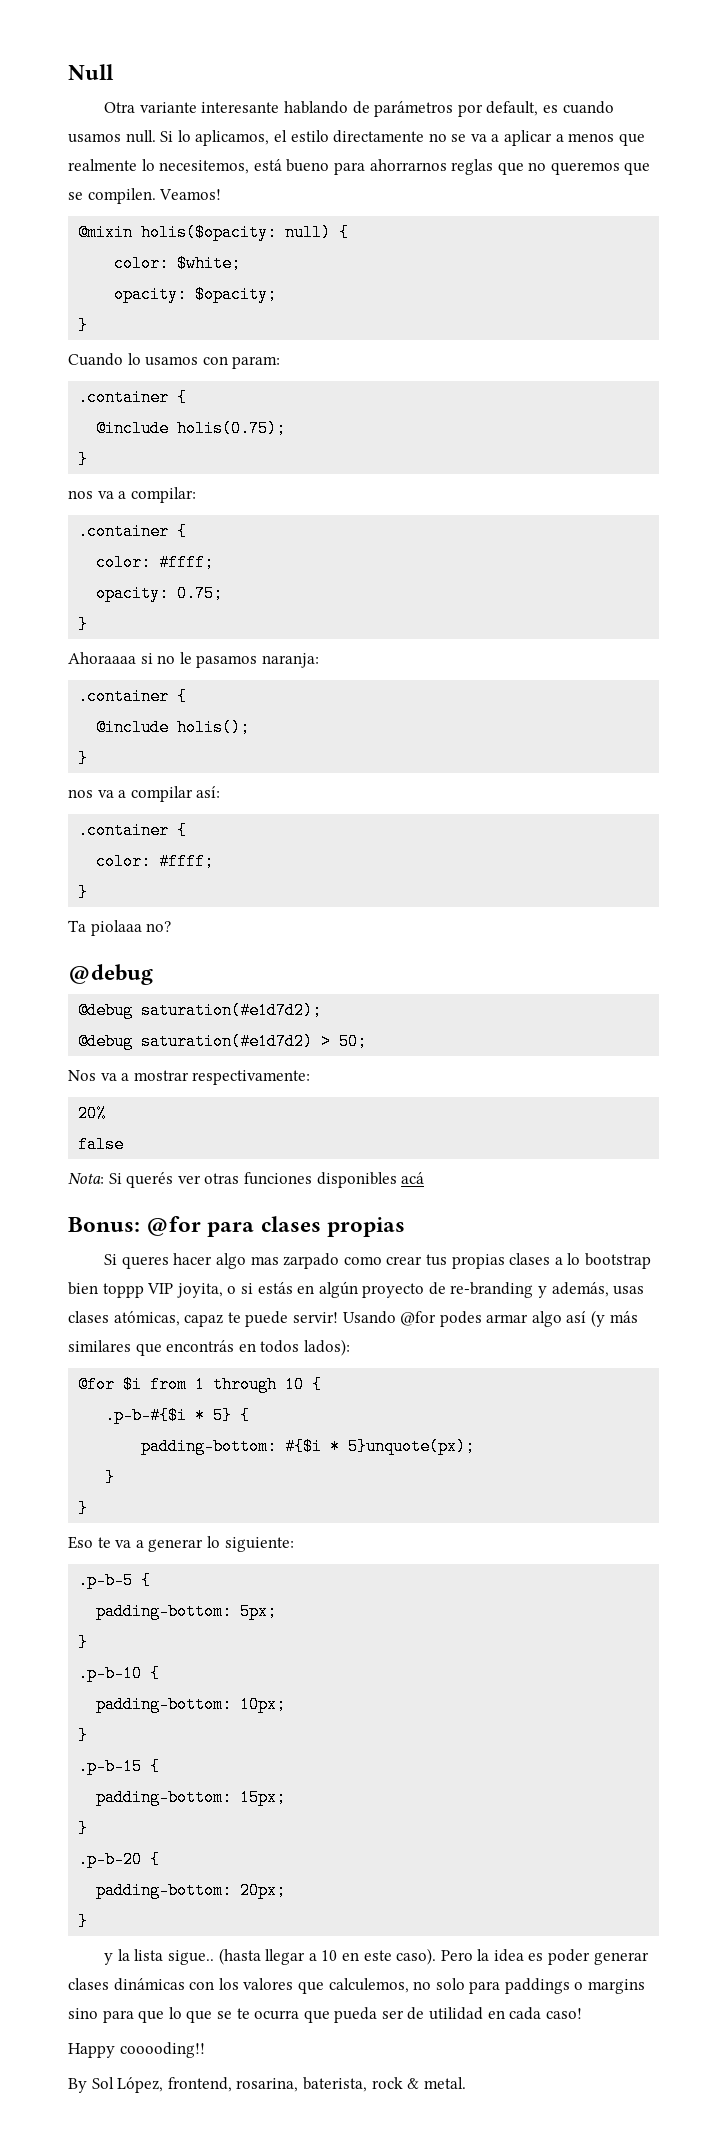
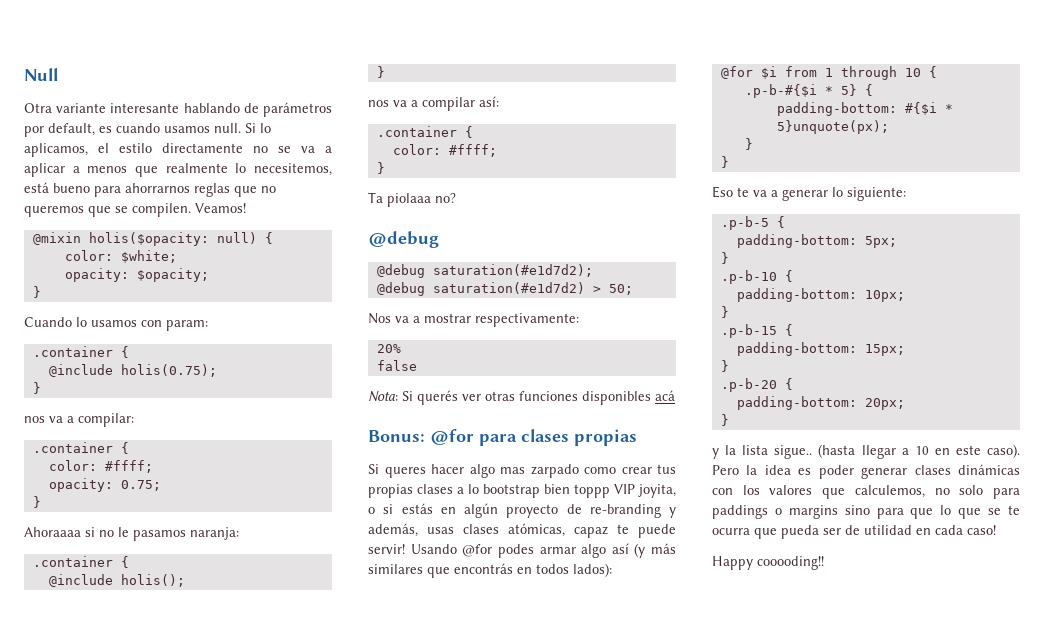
[68,2077,466,2093] // By Sol López, frontend, rosarina, baterista, rock & metal. -> (824, 563) none

